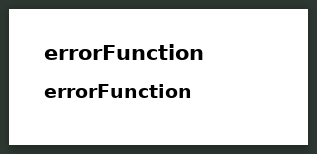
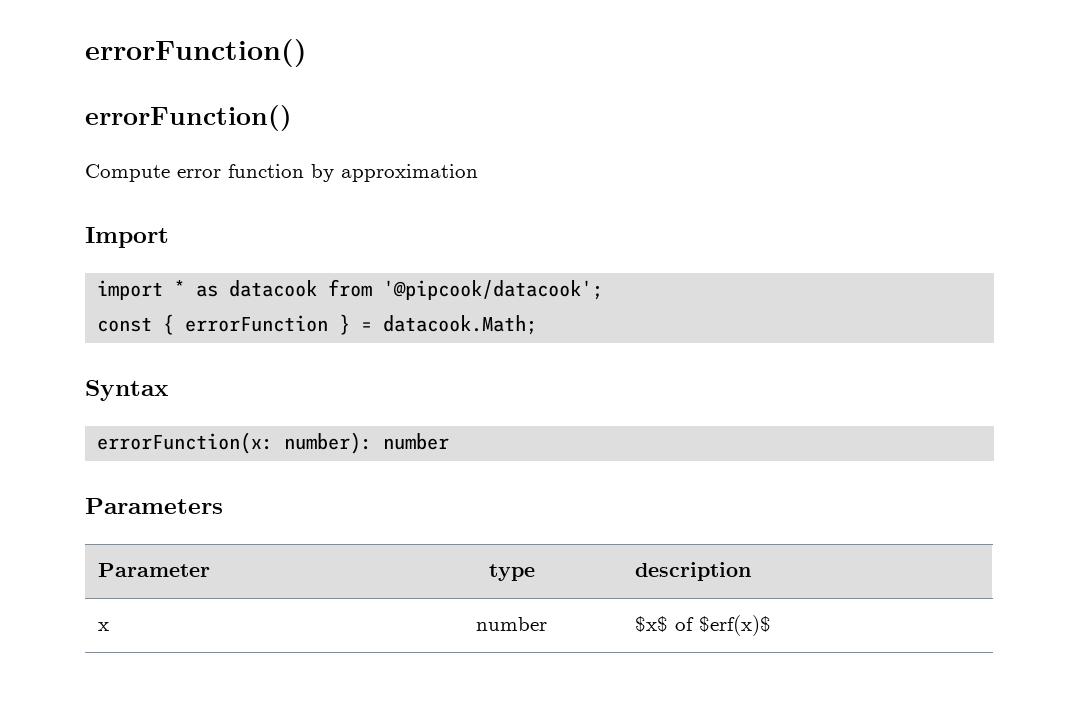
[44,44,204,60] [44,84,192,98] errorFunction // errorFunction -> [85,39,307,67] [85,105,292,131] [85,164,478,182] [85,227,169,248] [97,279,604,300] [97,314,538,335] [85,380,169,401] [97,432,450,454] [85,498,223,514] [97,563,210,577] [488,564,535,581] [634,562,751,581] [97,622,109,631] [476,617,547,631] [634,615,771,636] errorFunction() // errorFunction() // Compute error function by approximation // Import // import * as datacook from '@pipcook/datacook'; // const { errorFunction } = datacook.Math; // Syntax // errorFunction(x: number): number // Parameters // Parameter | type | description // x | number | $x$ of $erf(x)$

